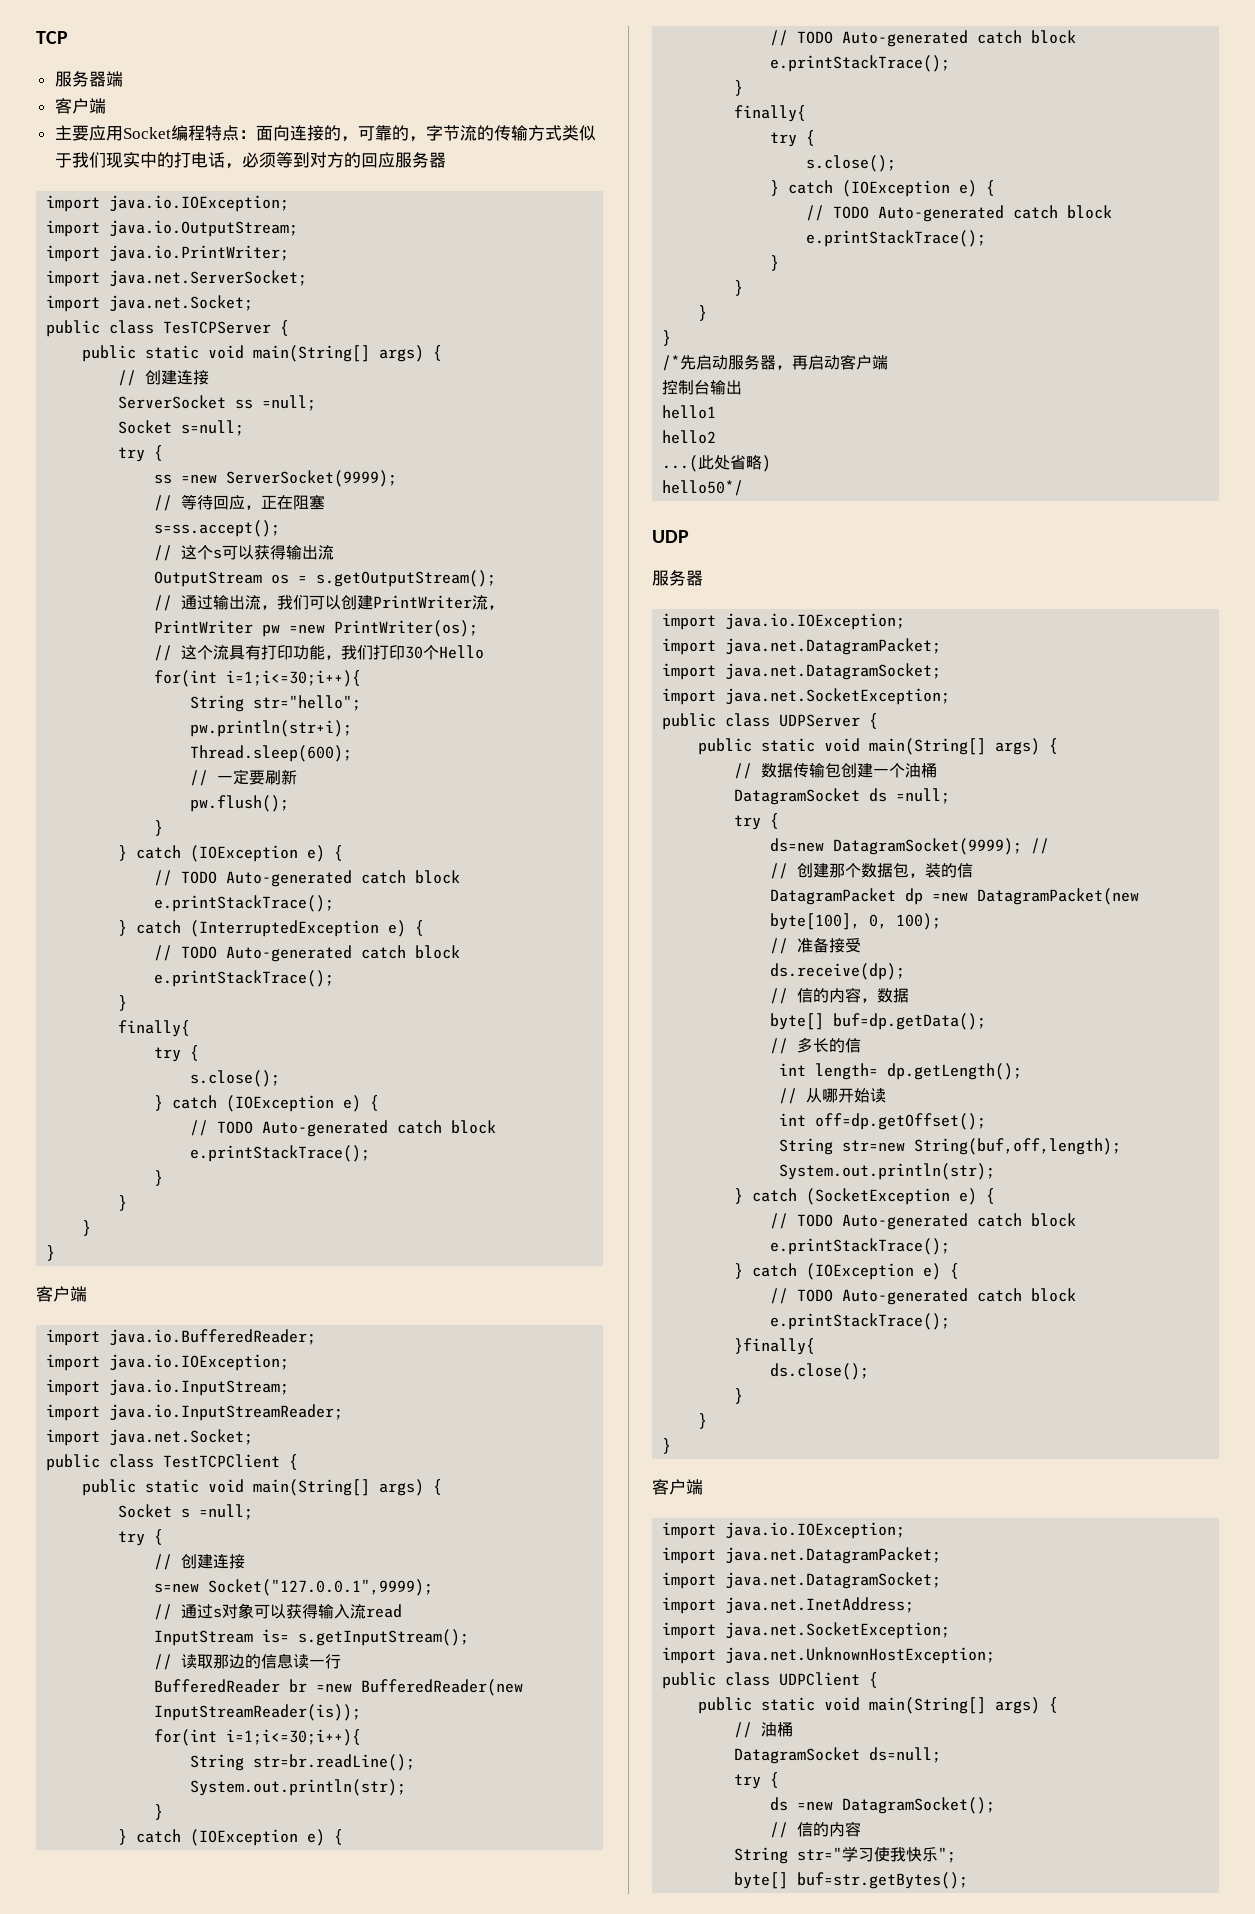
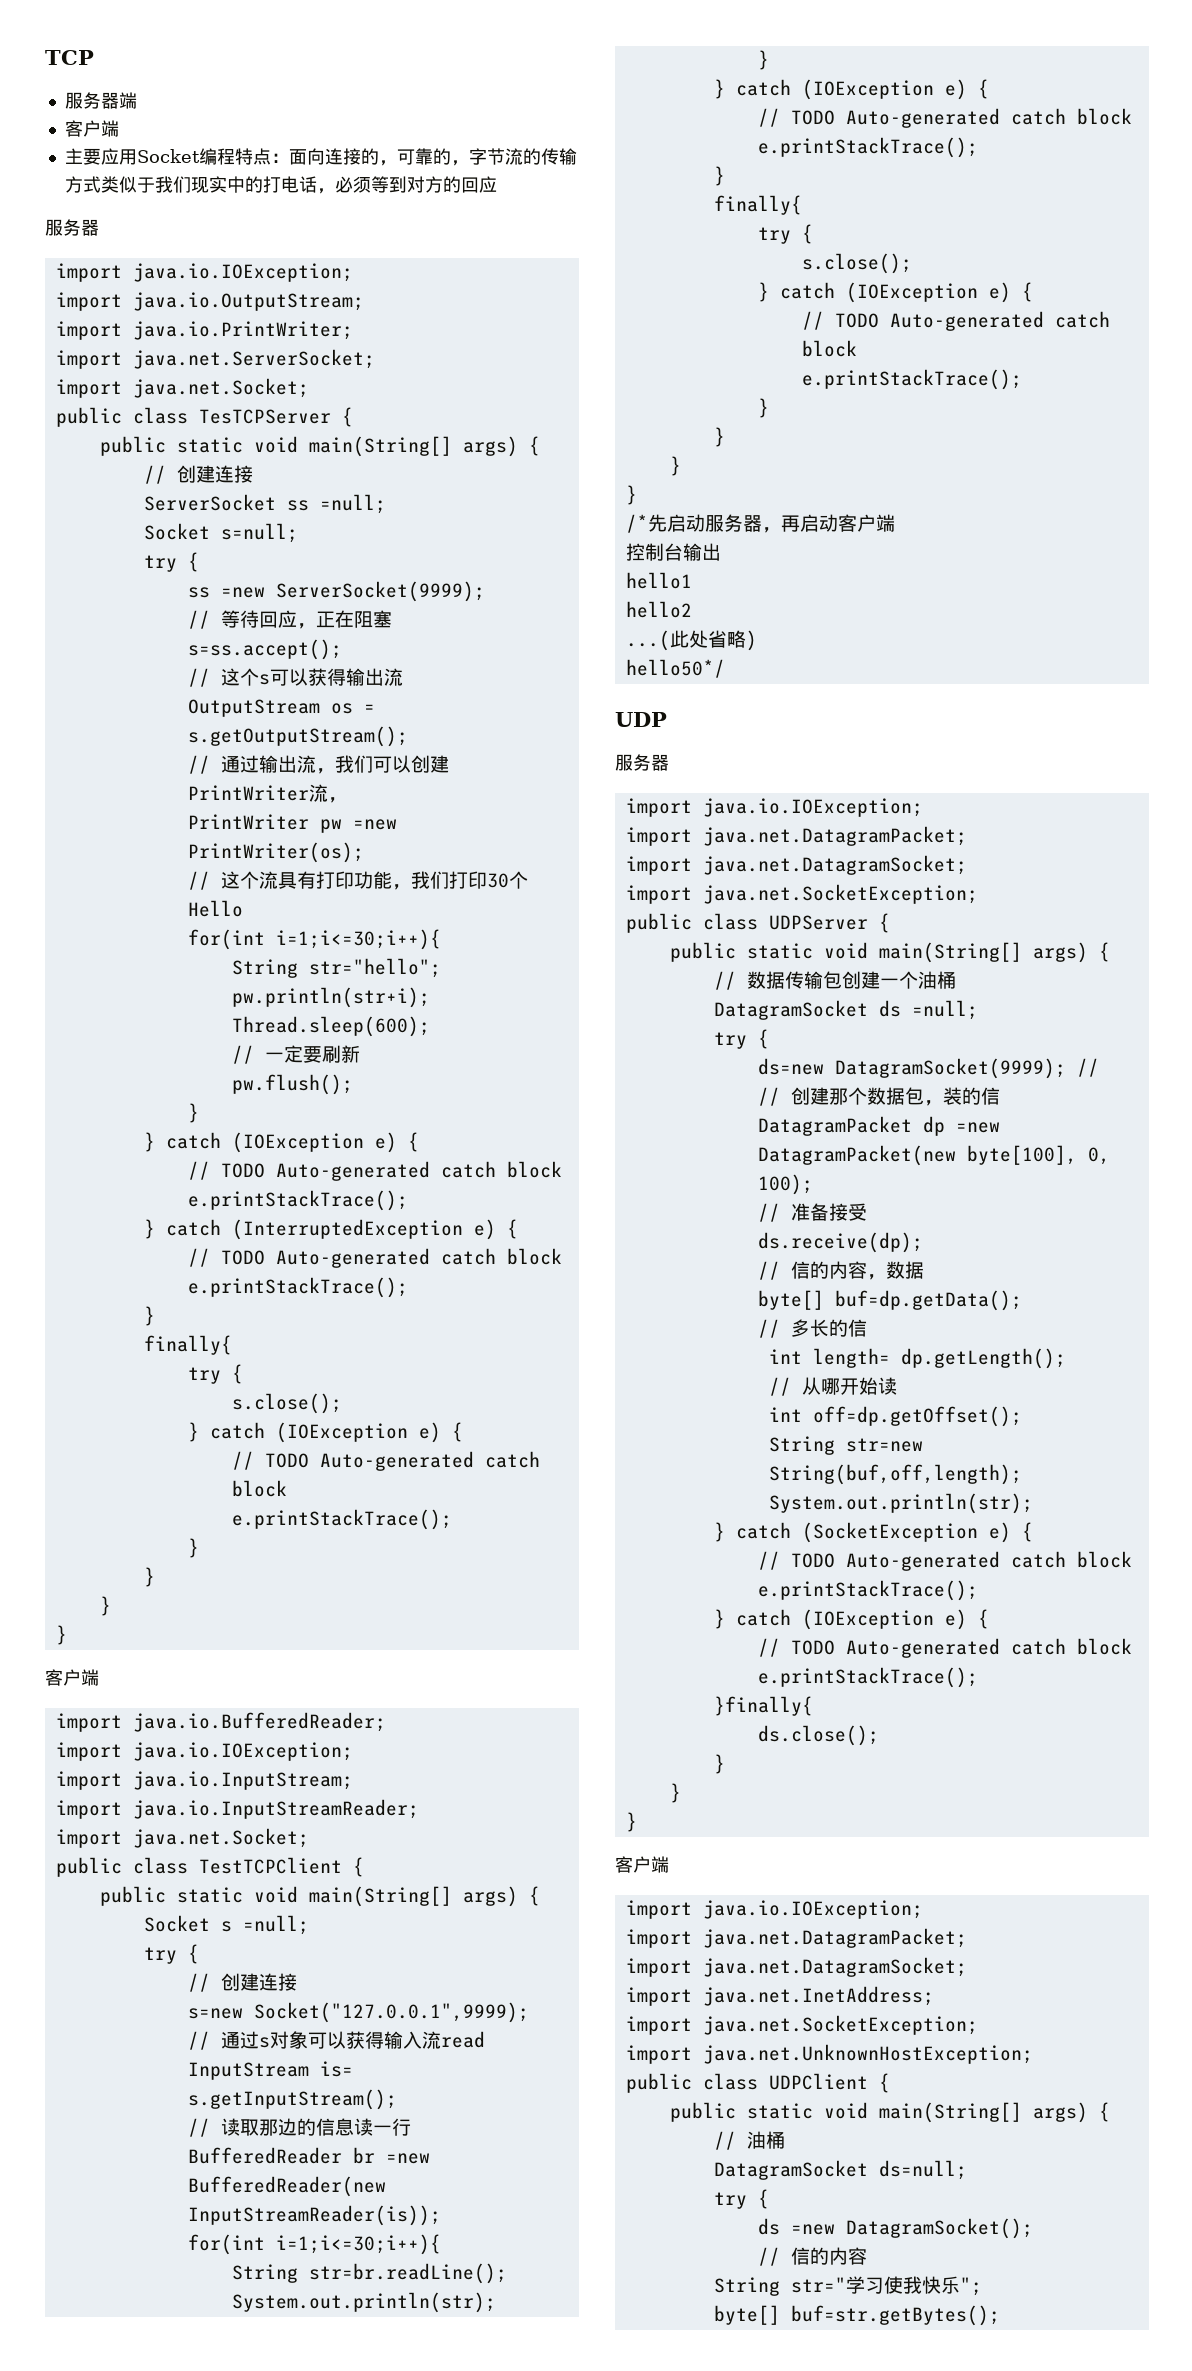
(395, 160) none -> (497, 184) //

